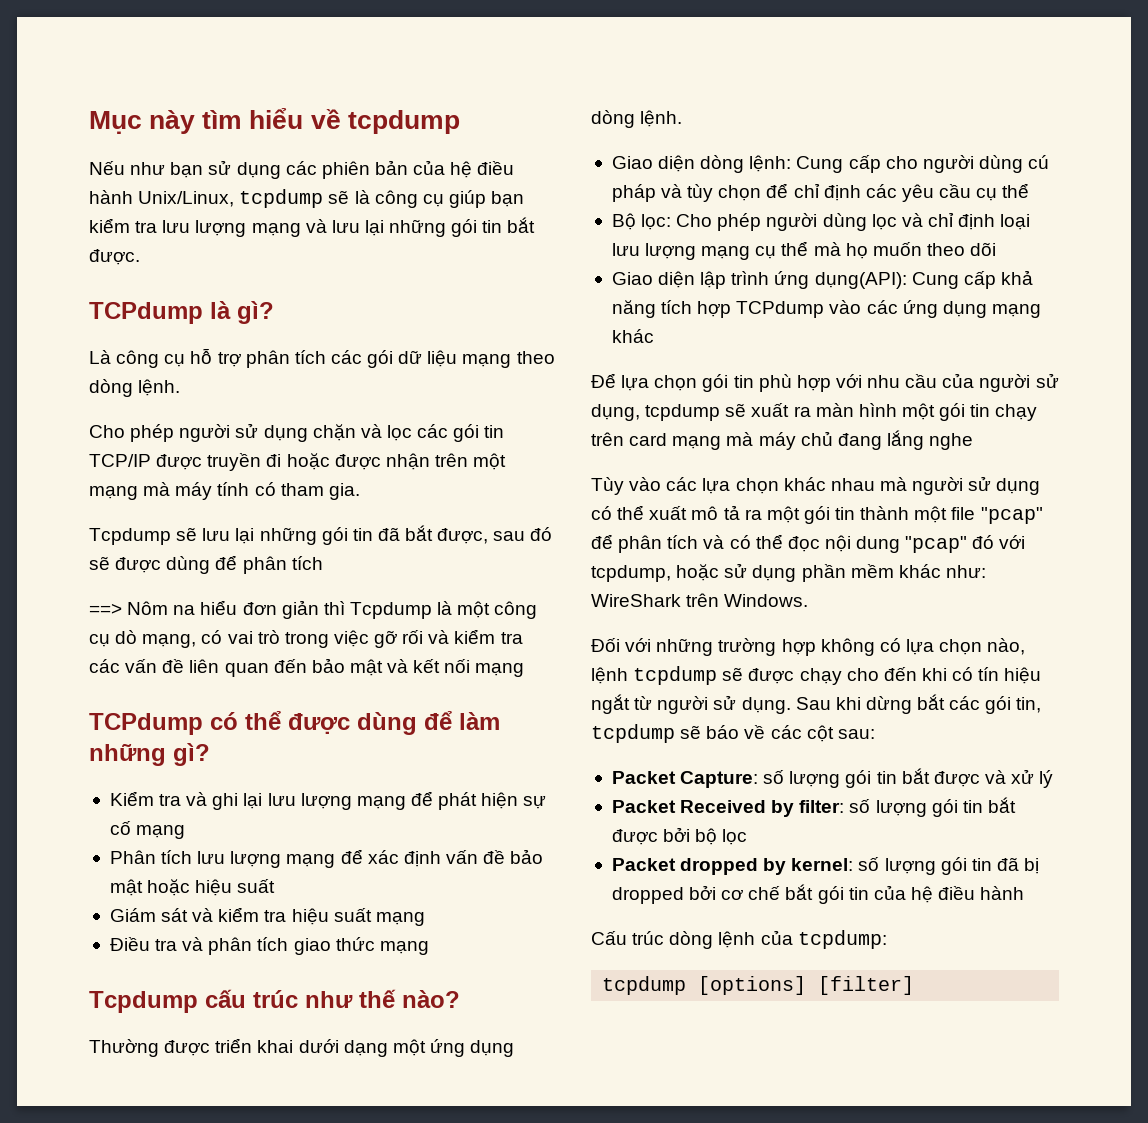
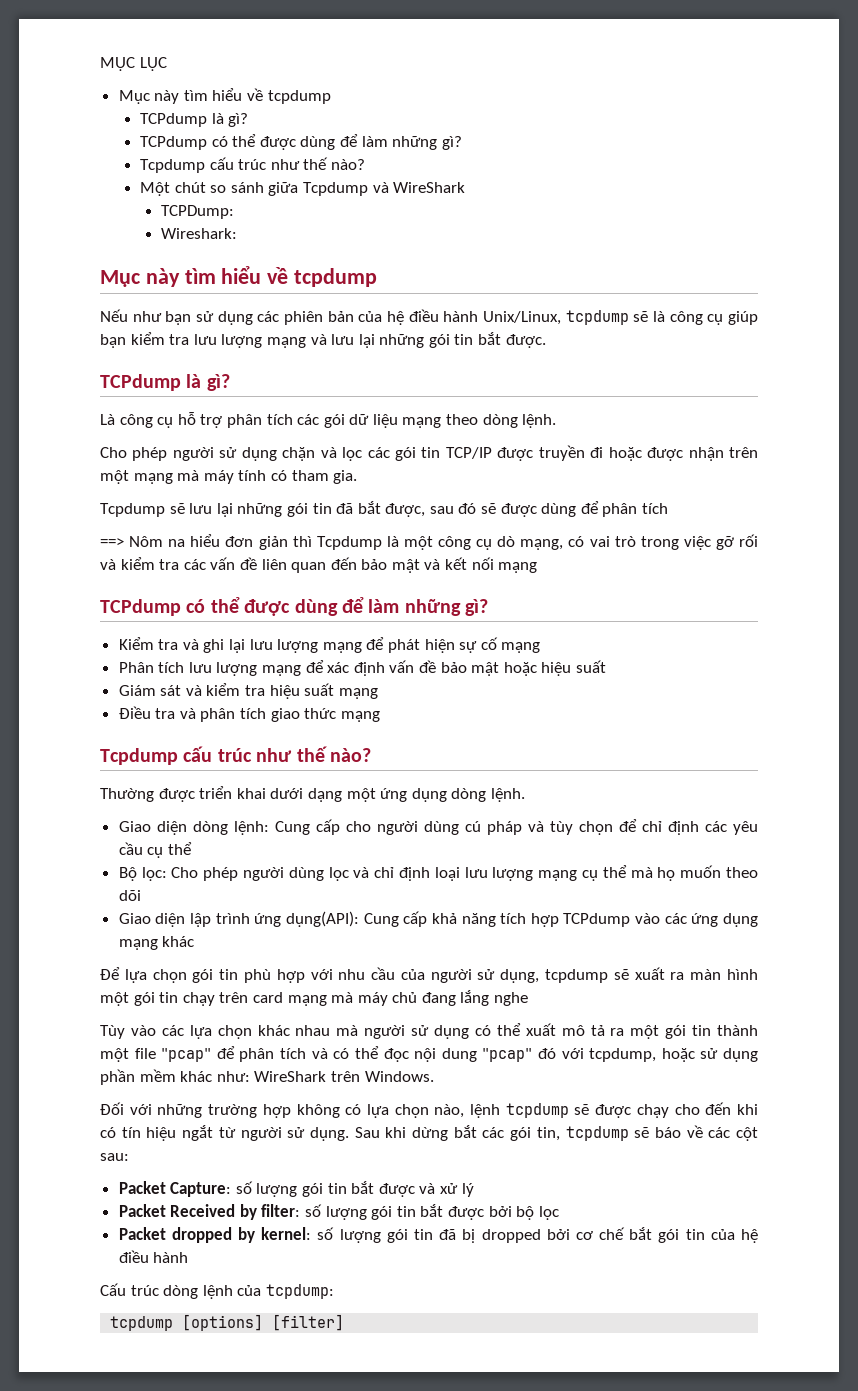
(89, 122) none -> [100,57,167,71] [118,88,331,104] [139,113,249,127] [139,134,462,150] [139,157,365,173] [139,182,466,196] [161,205,235,219] [161,228,238,239] MỤC LỤC // Mục này tìm hiểu về tcpdump // TCPdump là gì? // TCPdump có thể được dùng để làm những gì? // Tcpdump cấu trúc như thế nào? // Một chút so sánh giữa Tcpdump và WireShark // TCPDump: // Wireshark: //

